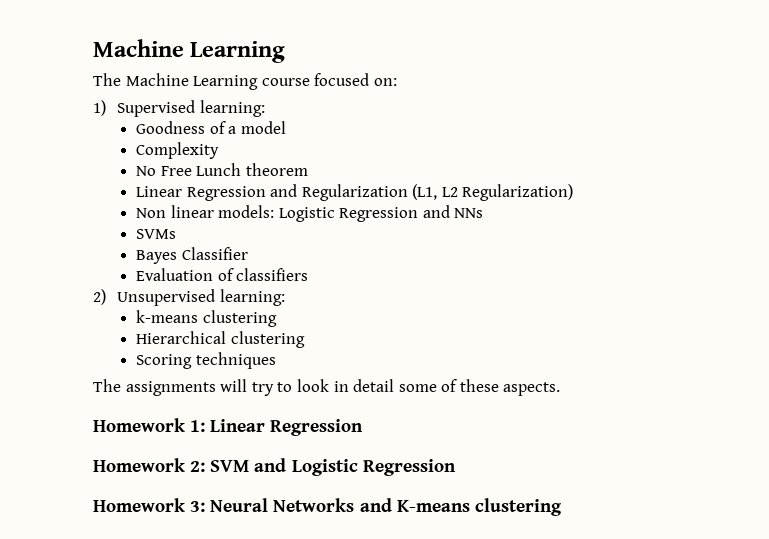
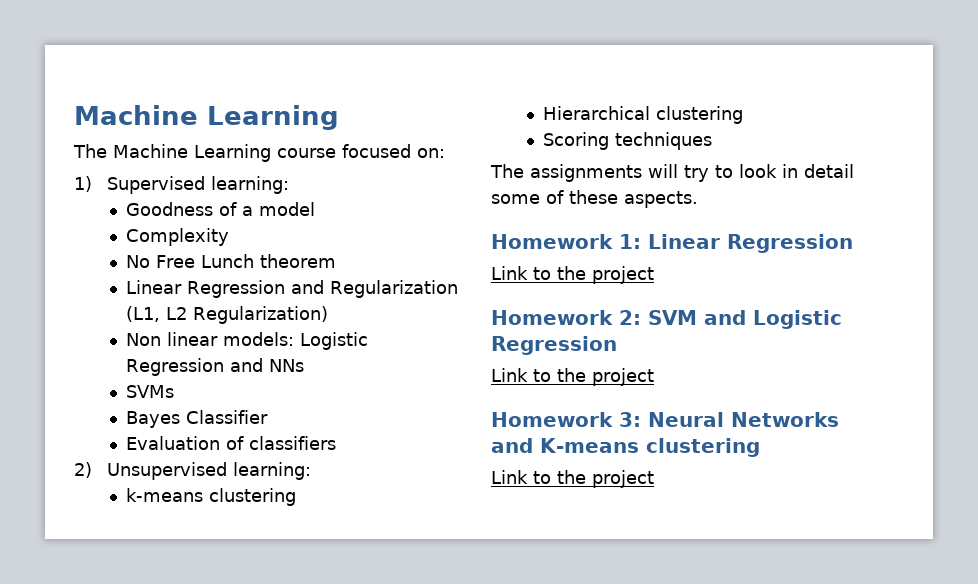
(364, 427) none -> [491,266,654,284] // Link to the project
(456, 467) none -> [491,368,654,386] // Link to the project
(562, 507) none -> [491,470,654,488] // Link to the project

